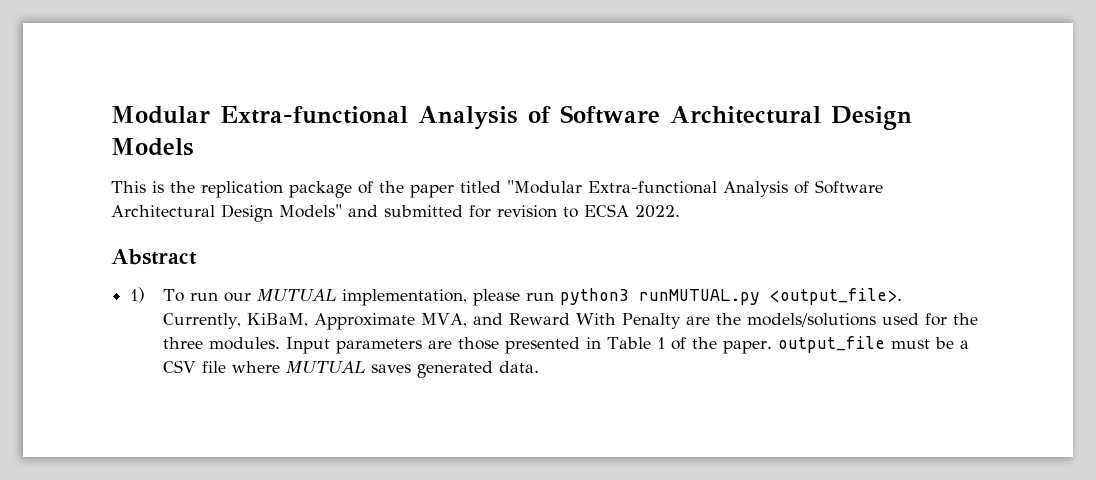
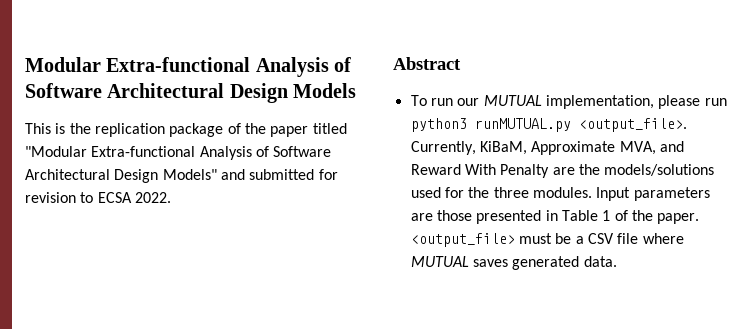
[130,287,146,303] 1) -> (461, 63) none
[777,336,885,353] output_file -> [410,233,515,247] <output_file>

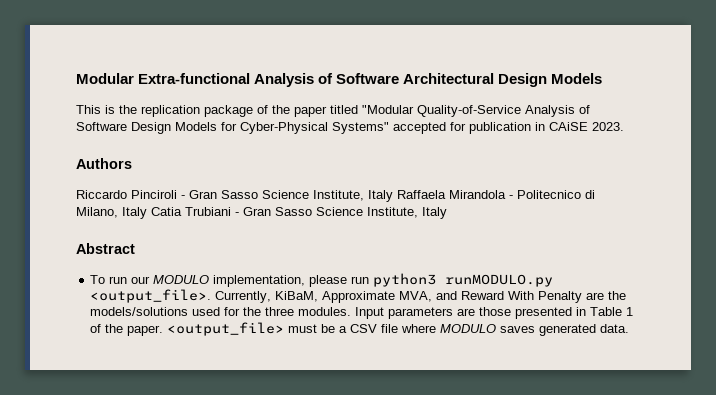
[91,146,332,160] [25,169,338,183] [25,192,171,203] Extra-functional Analysis of Software Architectural Design Models" and submitted for revision to ECSA 2022. -> [417,105,590,117] [76,122,624,134] [76,158,132,169] [76,190,595,202] [76,207,447,219] Quality-of-Service Analysis of Software Design Models for Cyber-Physical Systems" accepted for publication in CAiSE 2023. // Authors // Riccardo Pinciroli - Gran Sasso Science Institute, Italy Raffaela Mirandola - Politecnico di Milano, Italy Catia Trubiani - Gran Sasso Science Institute, Italy
[483,95,542,106] MUTUAL -> [153,275,210,284] MODULO
[474,118,571,132] runMUTUAL.py -> [445,274,554,287] runMODULO.py
[410,256,469,267] MUTUAL -> [440,324,497,333] MODULO

